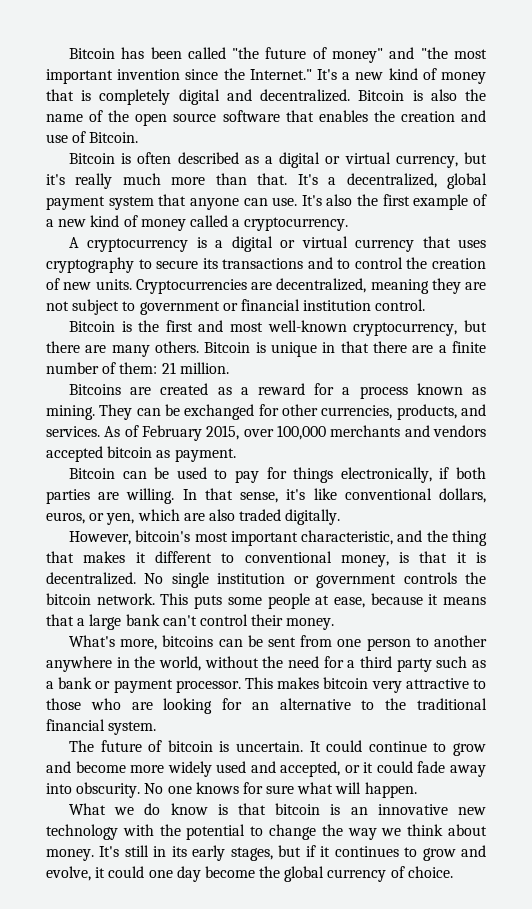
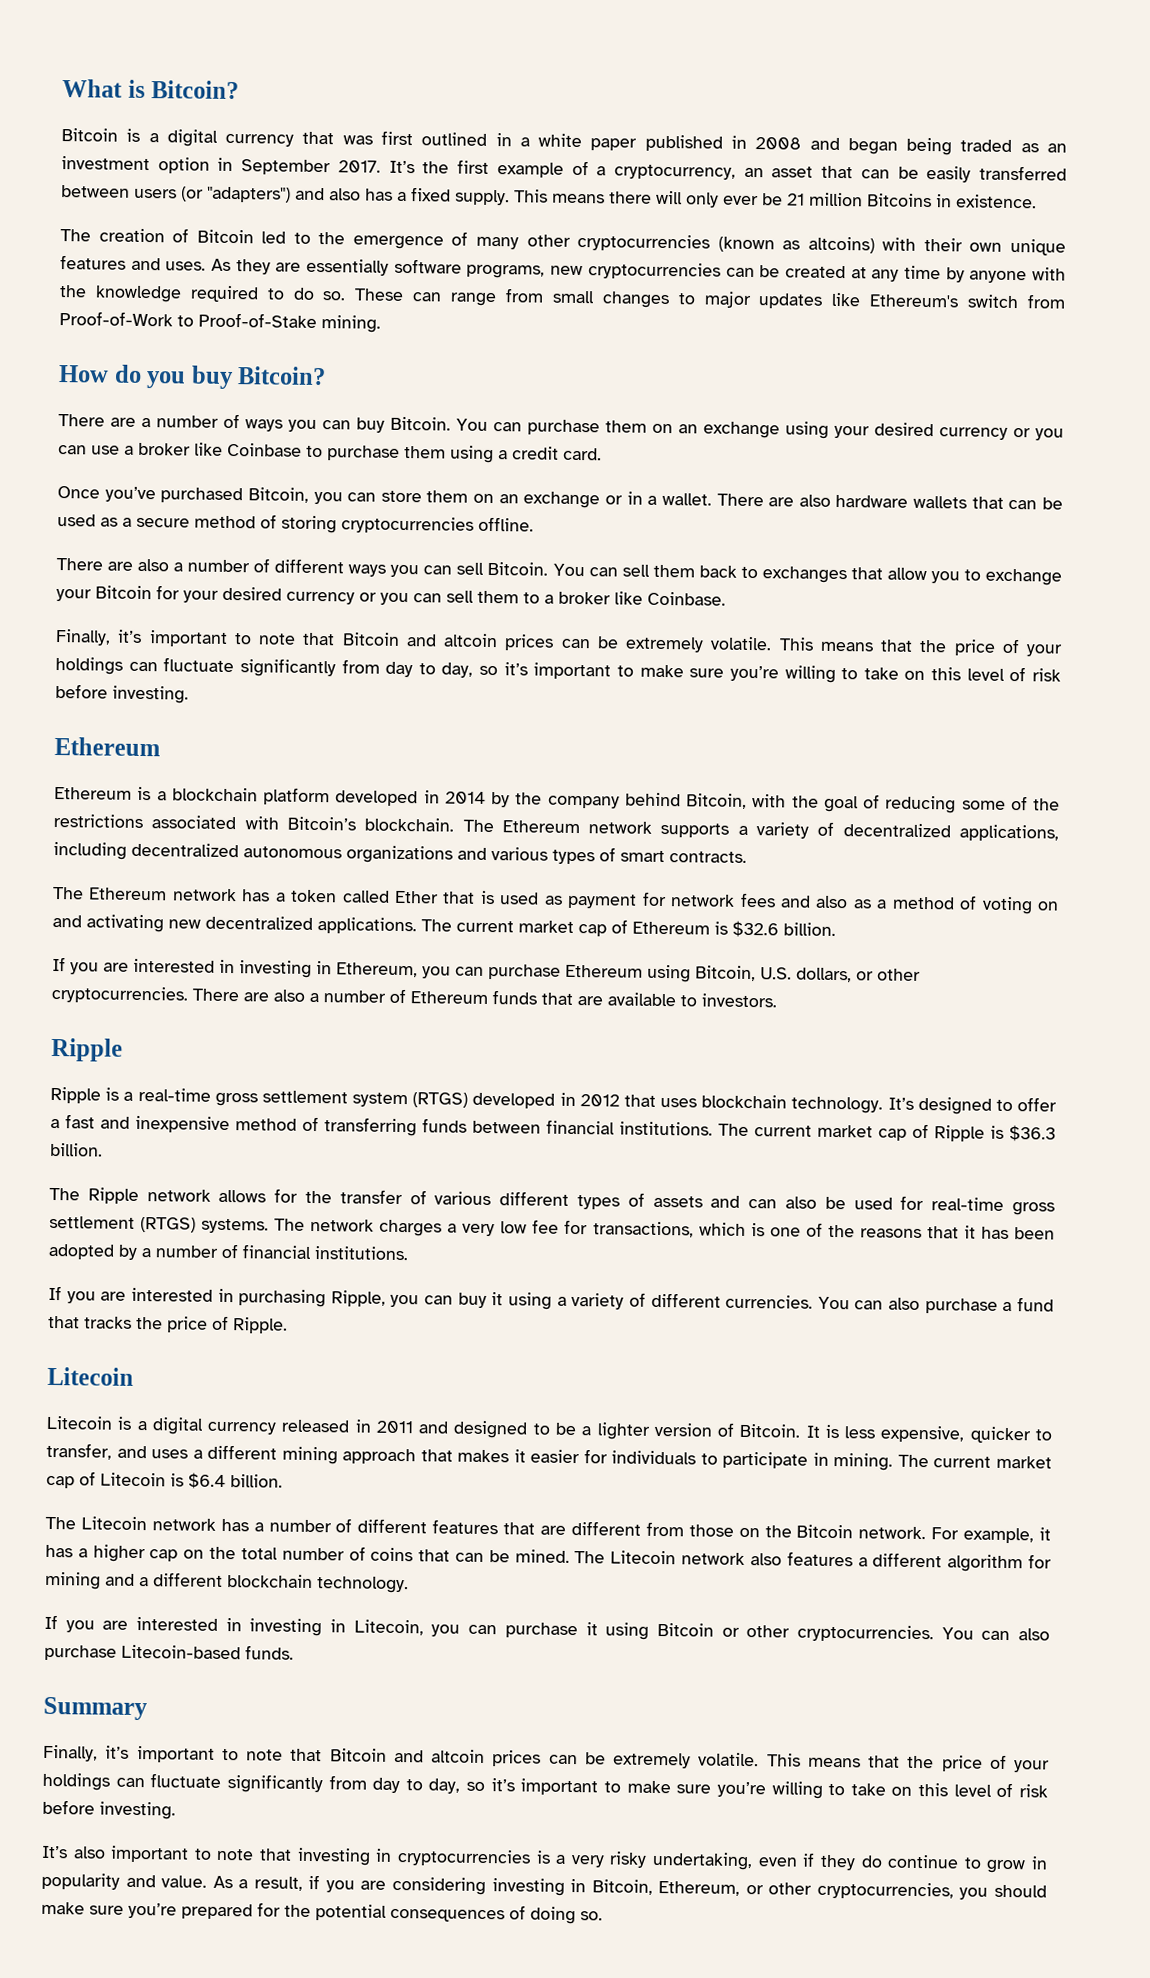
[68,47,487,63] [46,68,486,84] [46,89,486,105] [46,110,487,126] [46,131,139,143] [68,152,487,168] [46,173,488,189] [46,194,353,210] Bitcoin has been called "the future of money" and "the most important invention since the Internet." It's a new kind of money that is completely digital and decentralized. Bitcoin is also the name of the open source software that enables the creation and use of Bitcoin. // Bitcoin is often described as a digital or virtual currency, but it's really much more than that. It's a decentralized, global payment system that anyone can use. It's also -> [62,79,240,100] [61,128,1068,156] [61,156,415,176] What is Bitcoin? // Bitcoin is a digital currency that was first outlined in a white paper published in 2008 and began being traded as an investment option in September 2017. It’s
[58,215,349,231] [68,236,486,252] [46,257,486,273] [46,278,486,294] [46,299,426,315] [68,320,487,336] [46,341,486,357] [46,362,229,374] [68,383,487,399] [46,404,486,420] [46,425,486,441] [46,446,236,462] [68,467,486,483] [46,488,487,504] [46,509,341,525] [68,530,487,546] [46,551,487,567] [46,572,486,588] [46,593,486,609] [46,614,335,630] [68,635,487,651] [46,656,487,672] [46,677,486,693] [46,698,487,714] [46,719,157,735] [68,740,486,756] [46,761,487,777] [46,782,417,798] [68,803,486,815] [46,824,488,840] [46,845,486,861] [46,866,453,882] new kind of money called a cryptocurrency. // A cryptocurrency is a digital or virtual currency that uses cryptography to secure its transactions and to control the creation of new units. Cryptocurrencies are decentralized, meaning they are not subject to government or financial institution control. // Bitcoin is the first and most well-known cryptocurrency, but there are many others. Bitcoin is unique in that there are a finite number of them: 21 million. // Bitcoins are created as a reward for a process known as mining. They can be exchanged for other currencies, products, and services. As of February 2015, over 100,000 merchants and vendors accepted bitcoin as payment. // Bitcoin can be used to pay for things electronically, if both parties are willing. In that sense, it's like conventional dollars, euros, or yen, which are also traded digitally. // However, bitcoin's most important characteristic, and the thing that makes it different to conventional money, is that it is decentralized. No single institution or government controls the bitcoin network. This puts some people at ease, because it means that a large bank can't control their money. // What's more, bitcoins can be sent from one person to another anywhere in the world, without the need for a third party such as a bank or payment processor. This makes bitcoin very attractive to those who are looking for an alternative to the traditional financial system. // The future of bitcoin is uncertain. It could continue to grow and become more widely used and accepted, or it could fade away into obscurity. No one knows for sure what will happen. // What we do know is that bitcoin is an innovative new technology with the potential to change the way we think about money. It's still in its early stages, but if it continues to grow and evolve, it could one day become the global currency of choice. -> [613,164,1067,183] [61,185,1037,209] [60,228,1066,256] [60,255,1067,284] [59,285,1067,309] [59,311,381,333] [58,364,327,390] [58,413,1064,441] [58,442,602,464] [57,486,1063,510] [57,514,534,534] [56,558,1063,586] [56,585,726,606] [55,628,1062,657] [55,656,1061,683] [55,683,189,704] [54,736,160,757] [54,786,1060,814] [53,813,1059,842] [53,841,747,865] [53,886,1059,915] [52,914,836,938] [52,956,921,983] [51,985,777,1008] [51,1037,123,1062] [50,1086,1057,1115] [50,1114,1056,1142] [50,1142,103,1157] [49,1187,1055,1216] [49,1215,1055,1240] [48,1243,409,1261] [48,1285,1054,1314] [48,1315,288,1334] [47,1366,134,1386] [46,1415,1052,1444] [46,1442,1052,1471] [46,1471,283,1490] [45,1516,1051,1544] [45,1544,1053,1573] [45,1571,409,1594] [44,1614,1051,1643] [44,1644,294,1661] [43,1696,148,1721] [43,1744,1050,1773] [42,1772,1048,1799] [42,1799,176,1820] [41,1845,1048,1874] [41,1872,1047,1900] [41,1901,603,1925] cryptocurrency, an asset that can be easily transferred between users (or "adapters") and also has a fixed supply. This means there will only ever be 21 million Bitcoins in existence. // The creation of Bitcoin led to the emergence of many other cryptocurrencies (known as altcoins) with their own unique features and uses. As they are essentially software programs, new cryptocurrencies can be created at any time by anyone with the knowledge required to do so. These can range from small changes to major updates like Ethereum's switch from Proof-of-Work to Proof-of-Stake mining. // How do you buy Bitcoin? // There are a number of ways you can buy Bitcoin. You can purchase them on an exchange using your desired currency or you can use a broker like Coinbase to purchase them using a credit card. // Once you’ve purchased Bitcoin, you can store them on an exchange or in a wallet. There are also hardware wallets that can be used as a secure method of storing cryptocurrencies offline. // There are also a number of different ways you can sell Bitcoin. You can sell them back to exchanges that allow you to exchange your Bitcoin for your desired currency or you can sell them to a broker like Coinbase. // Finally, it’s important to note that Bitcoin and altcoin prices can be extremely volatile. This means that the price of your holdings can fluctuate significantly from day to day, so it’s important to make sure you’re willing to take on this level of risk before investing. // Ethereum // Ethereum is a blockchain platform developed in 2014 by the company behind Bitcoin, with the goal of reducing some of the restrictions associated with Bitcoin’s blockchain. The Ethereum network supports a variety of decentralized applications, including decentralized autonomous organizations and various types of smart contracts. // The Ethereum network has a token called Ether that is used as payment for network fees and also as a method of voting on and activating new decentralized applications. The current market cap of Ethereum is $32.6 billion. // If you are interested in investing in Ethereum, you can purchase Ethereum using Bitcoin, U.S. dollars, or other cryptocurrencies. There are also a number of Ethereum funds that are available to investors. // Ripple // Ripple is a real-time gross settlement system (RTGS) developed in 2012 that uses blockchain technology. It’s designed to offer a fast and inexpensive method of transferring funds between financial institutions. The current market cap of Ripple is $36.3 billion. // The Ripple network allows for the transfer of various different types of assets and can also be used for real-time gross settlement (RTGS) systems. The network charges a very low fee for transactions, which is one of the reasons that it has been adopted by a number of financial institutions. // If you are interested in purchasing Ripple, you can buy it using a variety of different currencies. You can also purchase a fund that tracks the price of Ripple. // Litecoin // Litecoin is a digital currency released in 2011 and designed to be a lighter version of Bitcoin. It is less expensive, quicker to transfer, and uses a different mining approach that makes it easier for individuals to participate in mining. The current market cap of Litecoin is $6.4 billion. // The Litecoin network has a number of different features that are different from those on the Bitcoin network. For example, it has a higher cap on the total number of coins that can be mined. The Litecoin network also features a different algorithm for mining and a different blockchain technology. // If you are interested in investing in Litecoin, you can purchase it using Bitcoin or other cryptocurrencies. You can also purchase Litecoin-based funds. // Summary // Finally, it’s important to note that Bitcoin and altcoin prices can be extremely volatile. This means that the price of your holdings can fluctuate significantly from day to day, so it’s important to make sure you’re willing to take on this level of risk before investing. // It’s also important to note that investing in cryptocurrencies is a very risky undertaking, even if they do continue to grow in popularity and value. As a result, if you are considering investing in Bitcoin, Ethereum, or other cryptocurrencies, you should make sure you’re prepared for the potential consequences of doing so.

